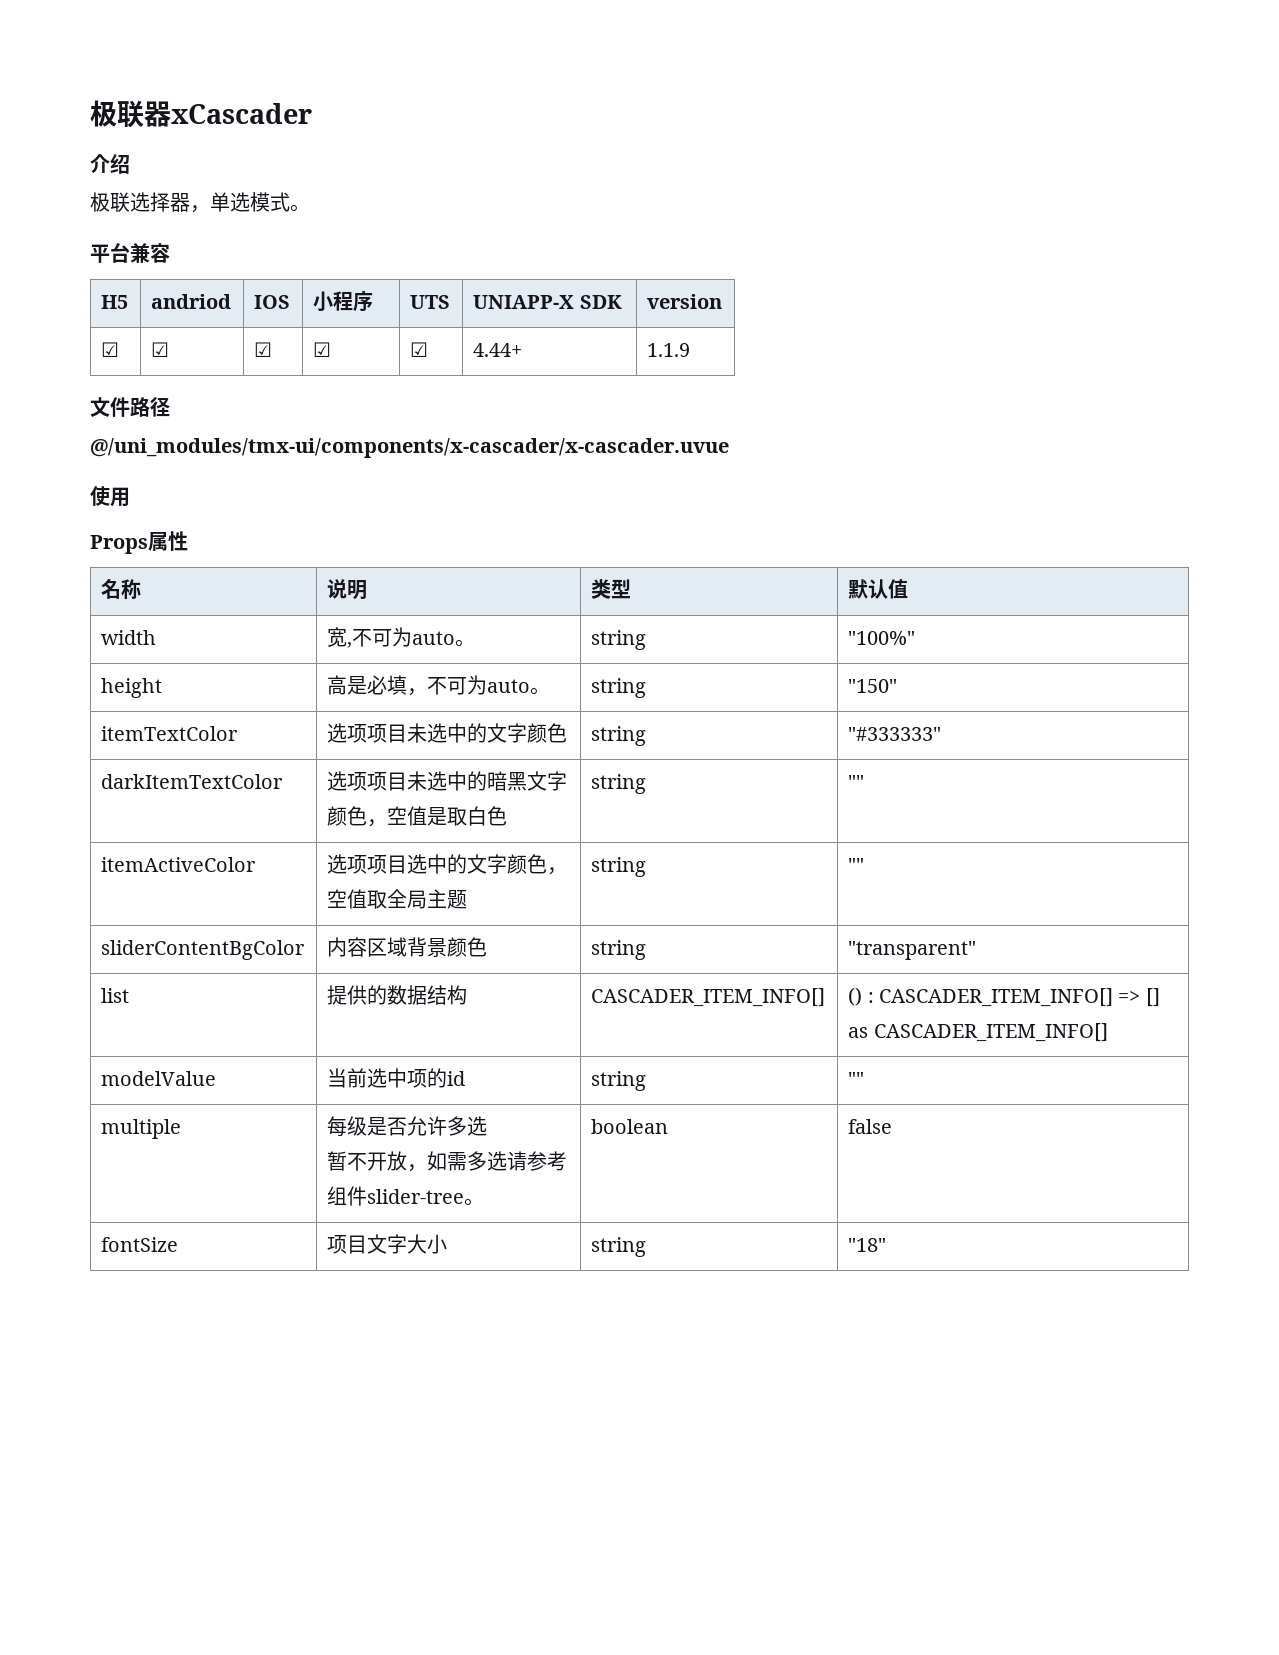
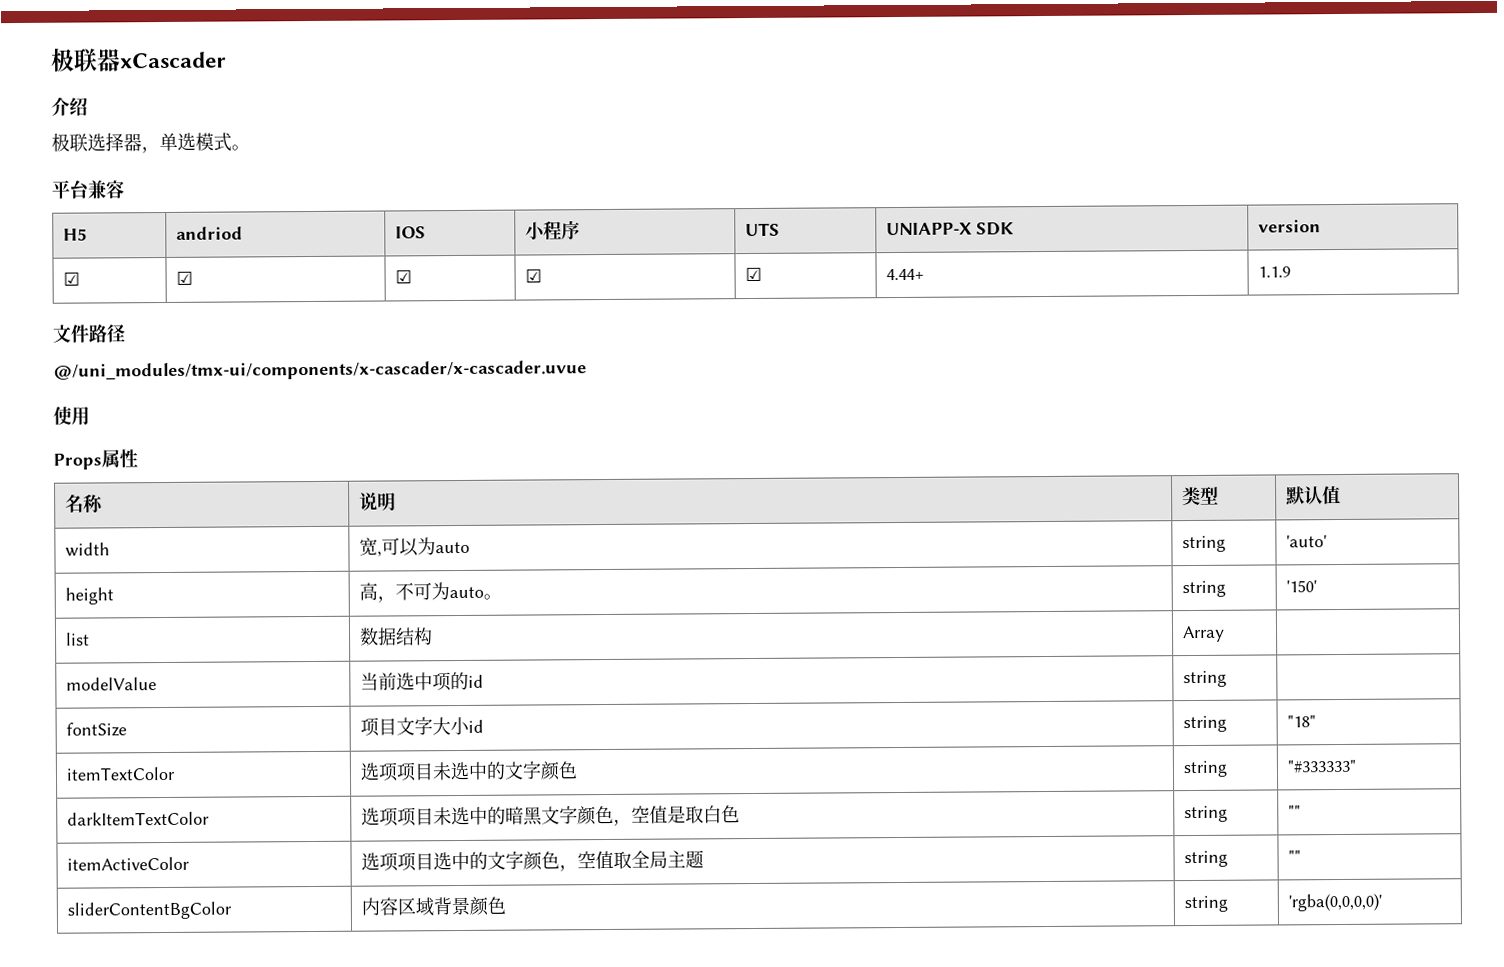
[352,627,476,647] [591,630,647,650] [848,631,916,645] 不可为auto。 | string | "100%" -> [380,537,470,557] [1181,535,1226,553] [1285,535,1327,548] 可以为auto | string | 'auto'
[347,675,551,696] [591,678,647,698] [848,679,898,693] 是必填，不可为auto。 | string | "150" -> [376,582,502,603] [1181,580,1226,598] [1285,580,1317,593] [64,632,90,646] [358,627,433,646] [1181,625,1225,643] [65,677,157,691] [359,671,484,692] [1182,670,1227,688] [65,722,127,737] [359,716,484,737] [1182,715,1227,733] [1286,715,1316,728] ，不可为auto。 | string | '150' // list | 数据结构 | Array | // modelValue | 当前选中项的id | string | // fontSize | 项目文字大小id | string | "18"
[848,941,977,960] [101,988,130,1003] [327,985,468,1005] [591,988,826,1007] [848,987,1160,1007] [848,1023,1108,1042] [101,1071,217,1086] [327,1068,466,1088] [591,1071,647,1091] [848,1072,865,1086] [101,1119,182,1139] [327,1116,488,1137] [327,1151,568,1172] [327,1186,485,1206] [591,1119,669,1134] [848,1119,893,1134] [101,1237,179,1252] [327,1234,448,1254] [591,1237,647,1257] [848,1238,887,1252] "transparent" // list | 提供的数据结构 | CASCADER_ITEM_INFO[] | () : CASCADER_ITEM_INFO[] => [] as CASCADER_ITEM_INFO[] // modelValue | 当前选中项的id | string | "" // multiple | 每级是否允许多选 // 暂不开放，如需多选请参考组件slider-tree。 | boolean | false // fontSize | 项目文字大小 | string | "18" -> [1287,893,1382,912] 'rgba(0,0,0,0)'

